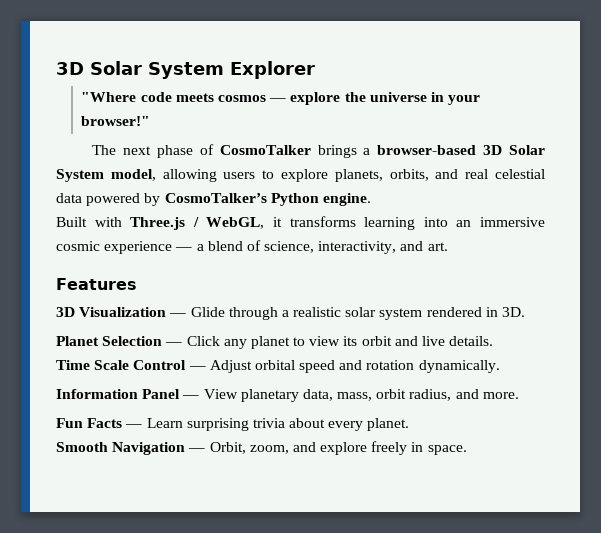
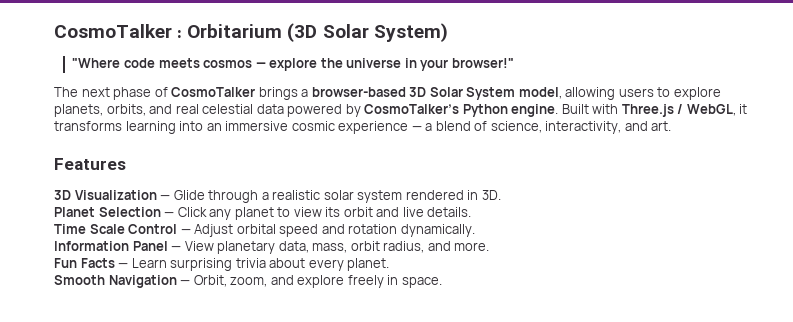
[56,61,315,79] 3D Solar System Explorer -> [54,23,448,42] CosmoTalker : Orbitarium (3D Solar System)
(371, 199) // -> (559, 110) none

